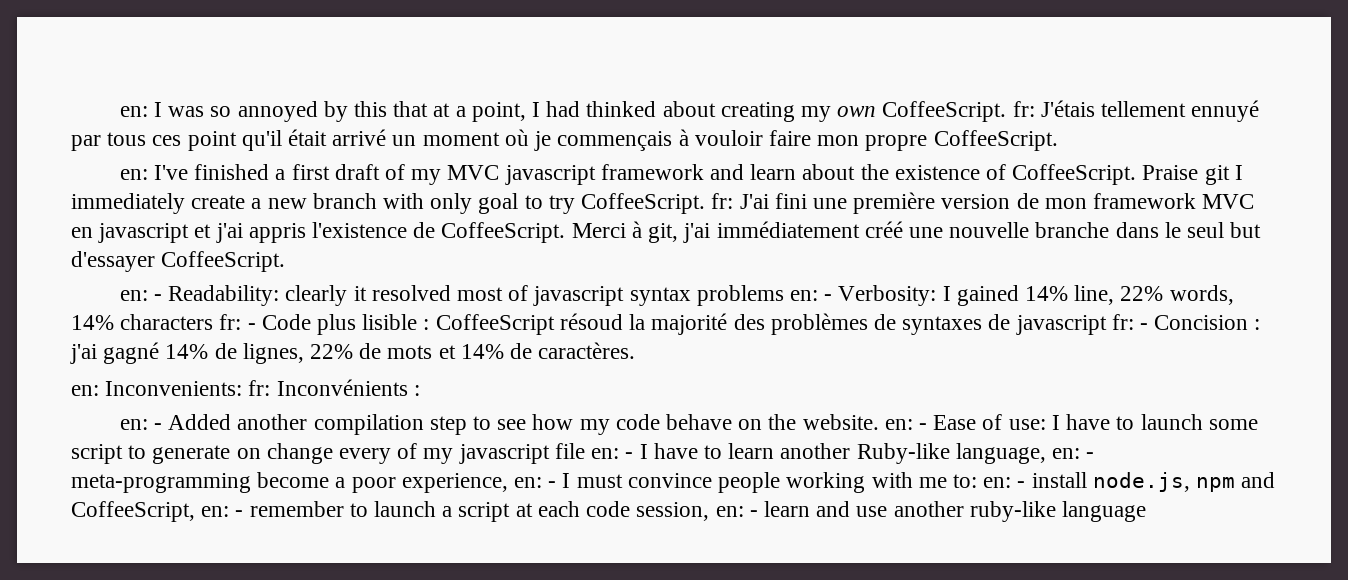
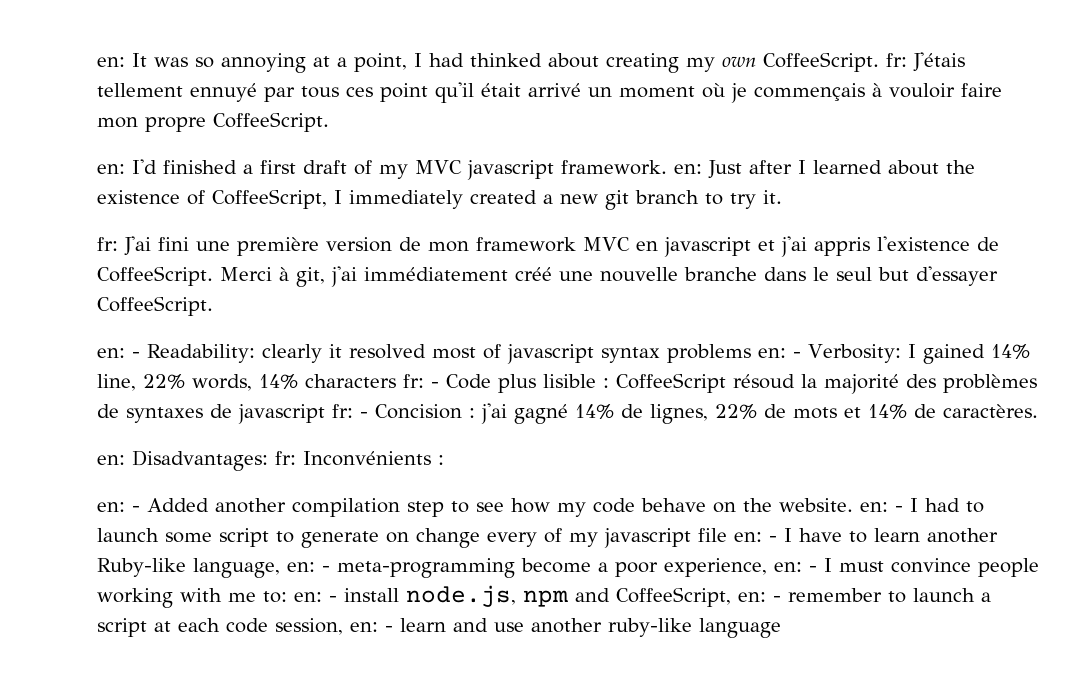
[119,102,162,117] en: I -> [97,53,147,67] en: It
[237,101,429,122] annoyed by this that -> [221,53,306,73] annoying
[153,165,188,180] I've -> [132,159,157,174] I'd
[600,164,797,180] framework and learn -> [561,160,882,179] framework. en: Just after I learned
[1012,164,1230,185] CoffeeScript. Praise git -> [212,189,327,209] CoffeeScript,
[191,195,246,209] create -> [470,190,537,204] created
[312,193,519,214] branch with only goal -> [605,190,699,210] git branch
[581,193,706,214] CoffeeScript. -> [763,190,782,204] it. //
[105,381,243,396] Inconvenients: -> [132,450,268,471] Disadvantages:
[933,414,1111,430] Ease of use: I have -> [910,498,960,512] I had

